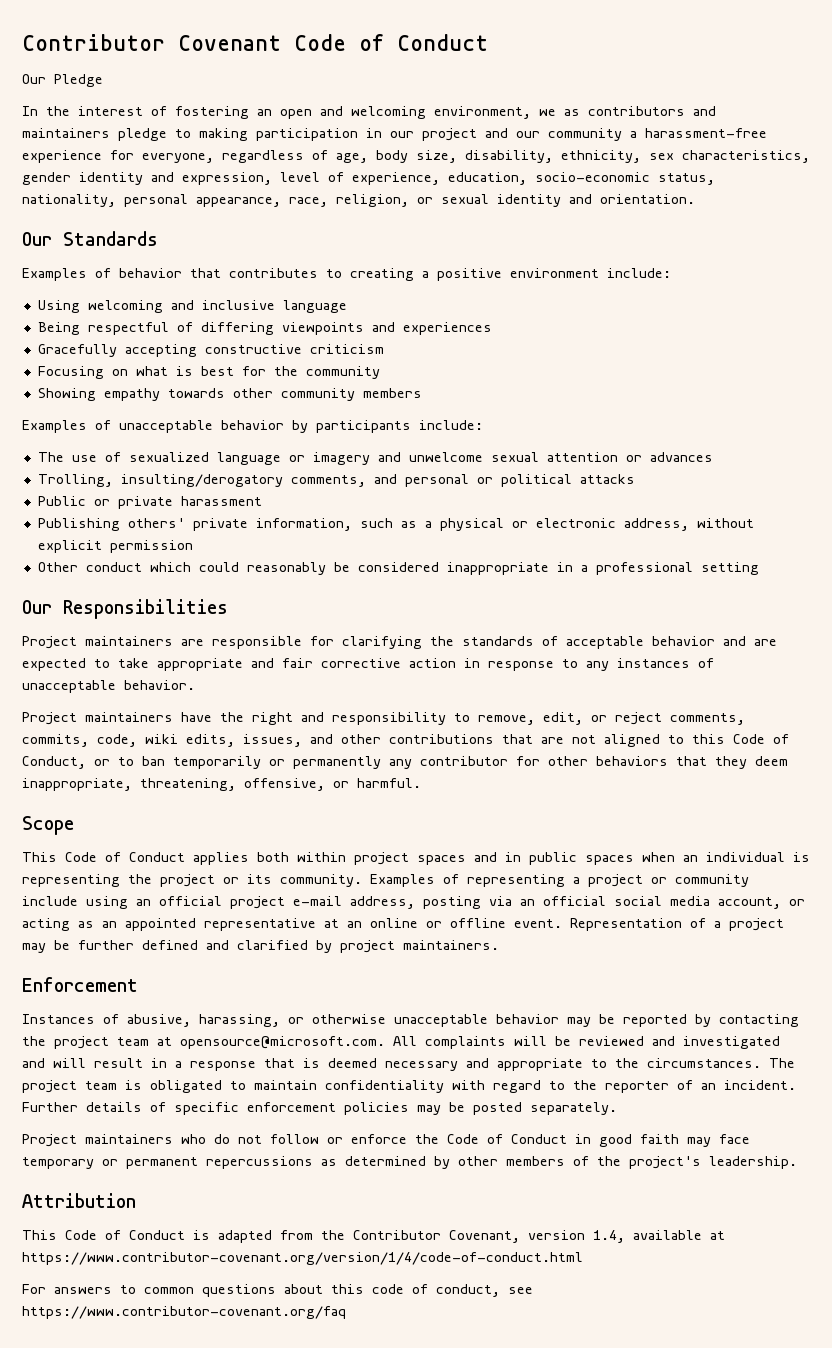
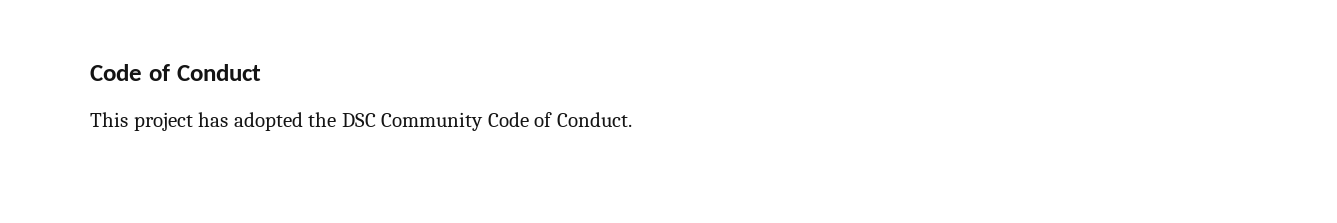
[22,34,281,51] Contributor Covenant -> (90, 72) none
[22,74,103,87] [22,106,716,119] [22,128,767,141] [22,150,810,163] [22,172,715,185] [22,194,695,207] [22,231,158,246] [22,268,671,281] [37,300,347,313] [37,322,492,335] [37,344,384,357] [37,366,380,379] [37,388,422,401] [22,420,483,433] [37,452,713,465] [37,474,635,487] [37,496,262,509] [37,518,754,531] [37,540,193,553] [37,562,759,575] [22,599,228,619] [22,636,777,649] [22,658,714,671] [22,680,195,693] [22,712,745,725] [22,734,789,747] [22,756,788,769] [22,778,421,791] [22,816,74,835] [22,852,810,865] [22,874,749,887] [22,896,805,909] [22,918,784,931] [22,940,499,953] [22,977,138,992] [22,1014,799,1027] [22,1036,780,1049] [22,1058,795,1071] [22,1080,796,1093] [22,1102,617,1115] [22,1134,750,1147] [22,1156,797,1169] [22,1193,136,1208] [22,1230,725,1243] [22,1252,583,1265] [22,1284,533,1297] [22,1306,346,1319] Our Pledge // In the interest of fostering an open and welcoming environment, we as contributors and maintainers pledge to making participation in our project and our community a harassment-free experience for everyone, regardless of age, body size, disability, ethnicity, sex characteristics, gender identity and expression, level of experience, education, socio-economic status, nationality, personal appearance, race, religion, or sexual identity and orientation. // Our Standards // Examples of behavior that contributes to creating a positive environment include: // Using welcoming and inclusive language // Being respectful of differing viewpoints and experiences // Gracefully accepting constructive criticism // Focusing on what is best for the community // Showing empathy towards other community members // Examples of unacceptable behavior by participants include: // The use of sexualized language or imagery and unwelcome sexual attention or advances // Trolling, insulting/derogatory comments, and personal or political attacks // Public or private harassment // Publishing others' private information, such as a physical or electronic address, without explicit permission // Other conduct which could reasonably be considered inappropriate in a professional setting // Our Responsibilities // Project maintainers are responsible for clarifying the standards of acceptable behavior and are expected to take appropriate and fair corrective action in response to any instances of unacceptable behavior. // Project maintainers have the right and responsibility to remove, edit, or reject comments, commits, code, wiki edits, issues, and other contributions that are not aligned to this Code of Conduct, or to ban temporarily or permanently any contributor for other behaviors that they deem inappropriate, threatening, offensive, or harmful. // Scope // This Code of Conduct applies both within project spaces and in public spaces when an individual is representing the project or its community. Examples of representing a project or community include using an official project e-mail address, posting via an official social media account, or acting as an appointed representative at an online or offline event. Representation of a project may be further defined and clarified by project maintainers. // Enforcement // Instances of abusive, harassing, or otherwise unacceptable behavior may be reported by contacting the project team at opensource@microsoft.com. All complaints will be reviewed and investigated and will result in a response that is deemed necessary and appropriate to the circumstances. The project team is obligated to maintain confidentiality with regard to the reporter of an incident. Further details of specific enforcement policies may be posted separately. // Project maintainers who do not follow or enforce the Code of Conduct in good faith may face temporary or permanent repercussions as determined by other members of the project's leadership. // Attribution // This Code of Conduct is adapted from the Contributor Covenant, version 1.4, available at https://www.contributor-covenant.org/version/1/4/code-of-conduct.html // For answers to common questions about this code of conduct, see https://www.contributor-covenant.org/faq -> [90,112,632,131] This project has adopted the DSC Community Code of Conduct.

